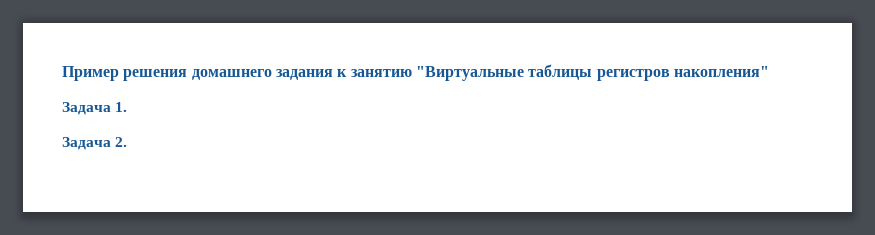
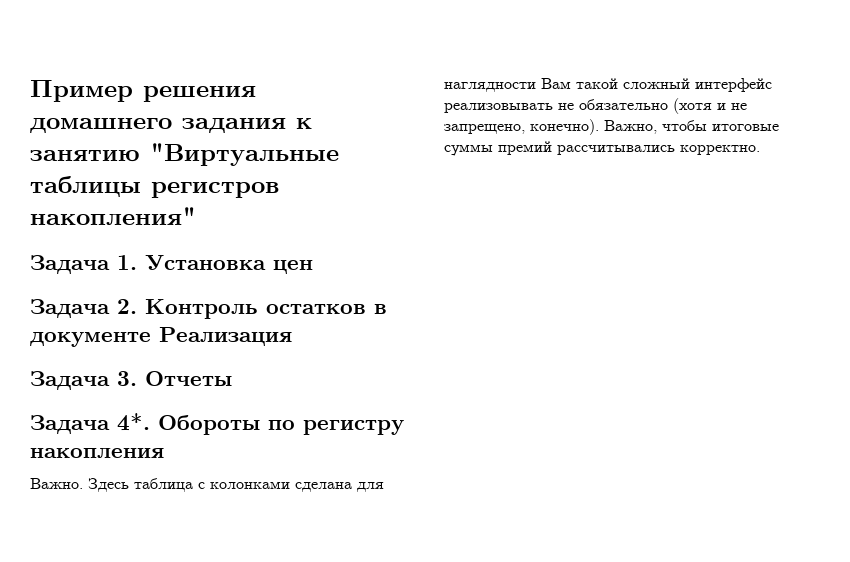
(128, 107) none -> [145,255,313,274] Установка цен
(128, 142) none -> [145,299,387,319] [30,327,292,347] [30,371,232,390] [30,413,404,435] [30,448,164,458] [30,478,384,492] [444,78,772,92] [444,98,747,114] [444,119,779,135] [444,141,760,156] Контроль остатков в документе Реализация // Задача 3. Отчеты // Задача 4*. Обороты по регистру накопления // Важно. Здесь таблица с колонками сделана для наглядности Вам такой сложный интерфейс реализовывать не обязательно (хотя и не запрещено, конечно). Важно, чтобы итоговые суммы премий рассчитывались корректно.

